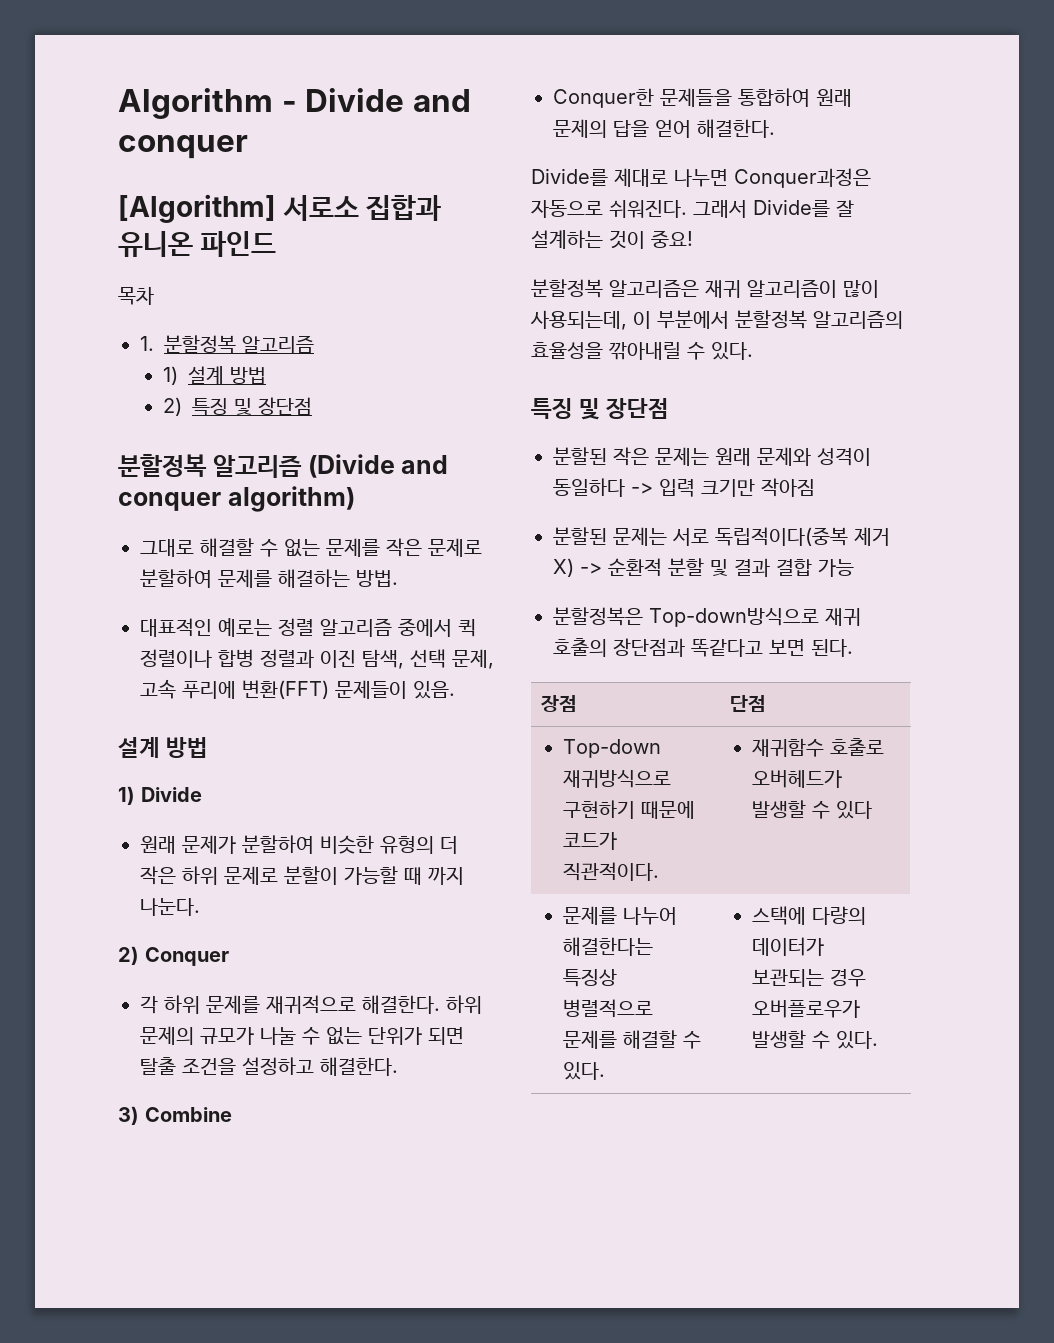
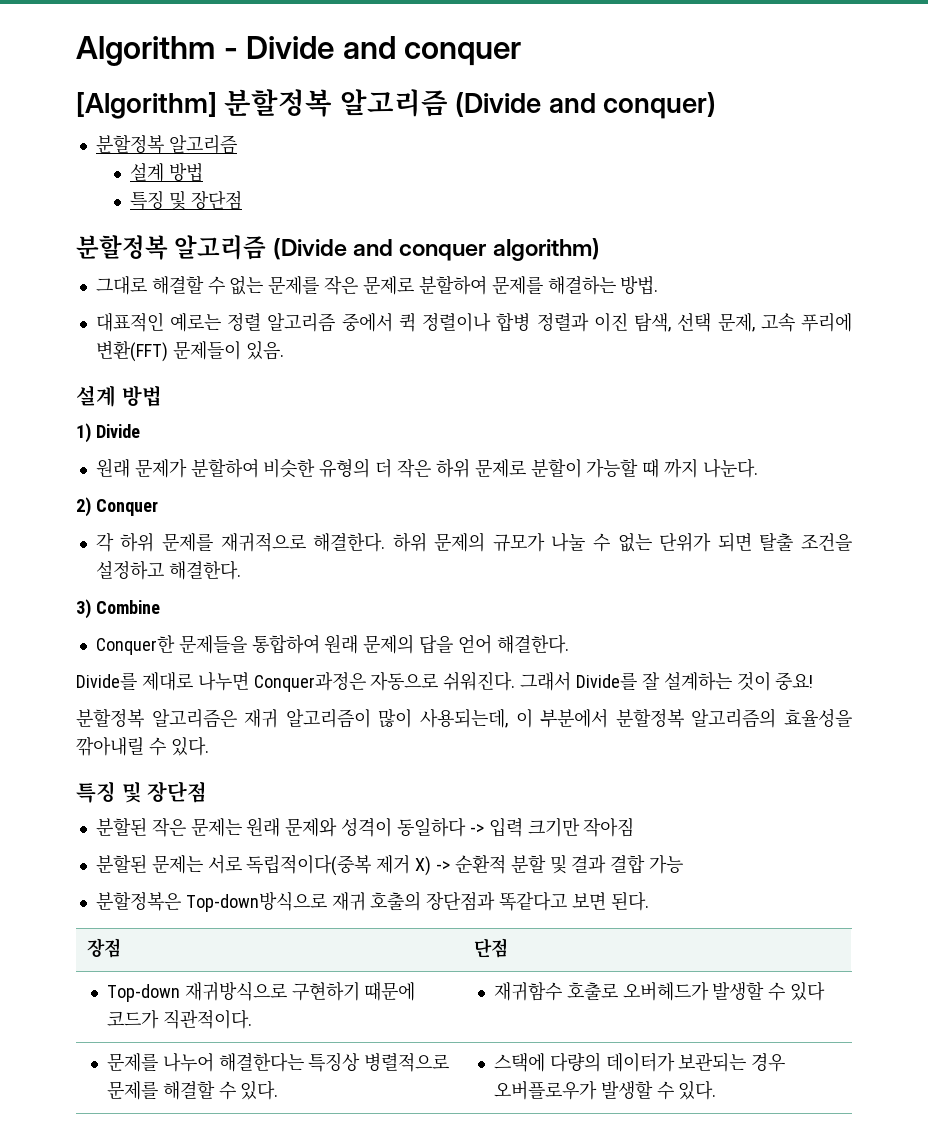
[282,195,442,221] [118,231,276,257] [118,286,154,305] [140,336,154,351] 서로소 집합과 유니온 파인드 // 목차 // 1. -> [224,89,717,119] 분할정복 알고리즘 (Divide and conquer) //
[162,366,266,385] [162,397,182,416] 1) 설계 방법 // 2) -> [130,162,204,182] 설계 방법 //

